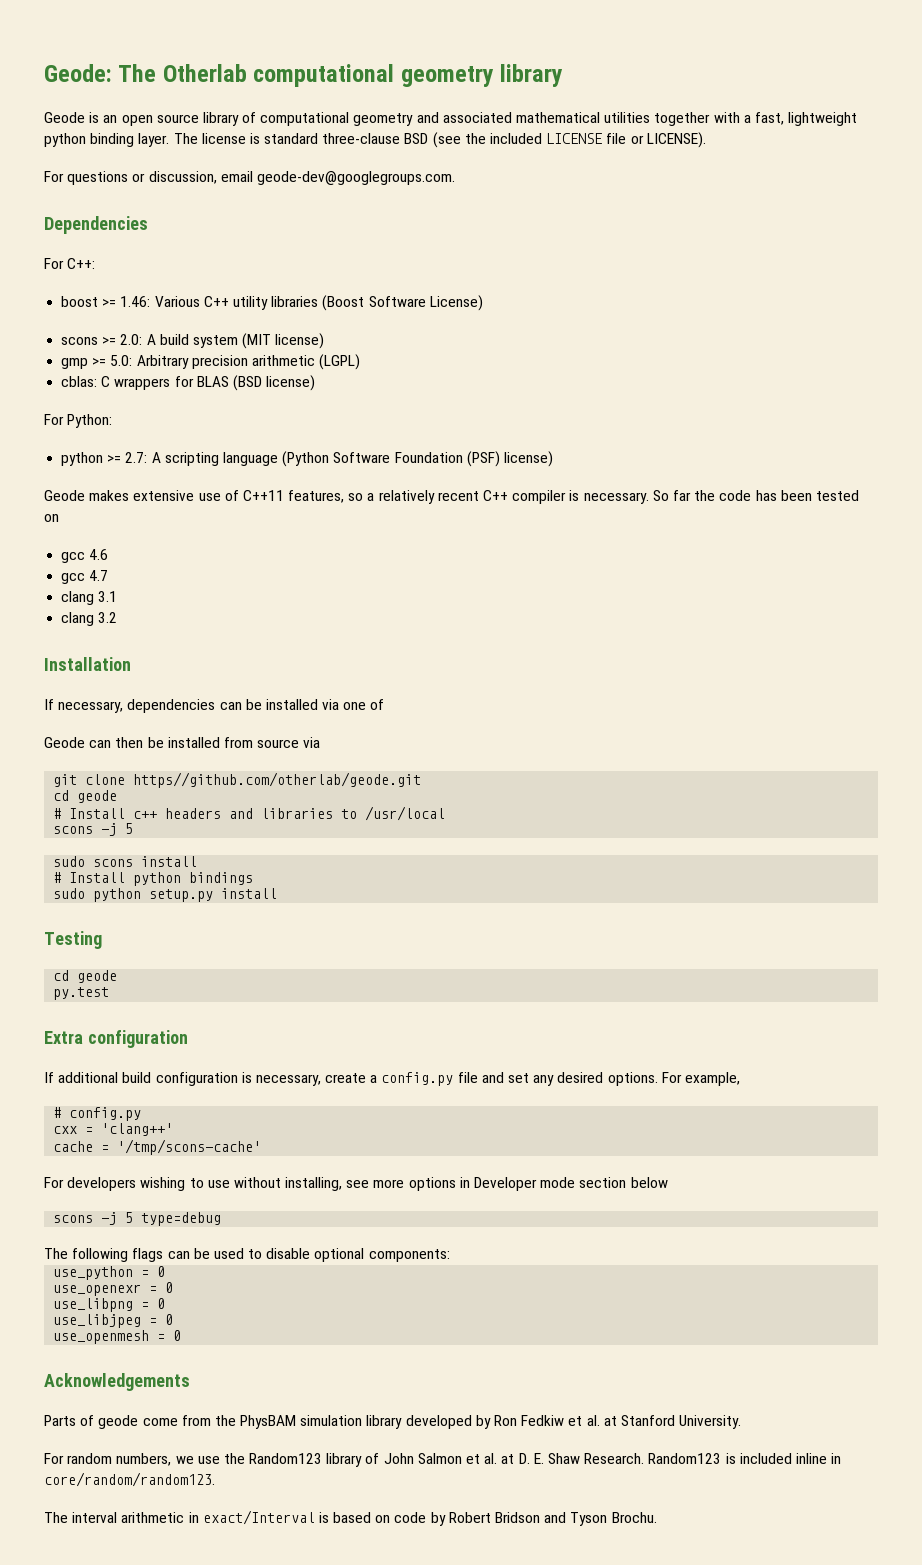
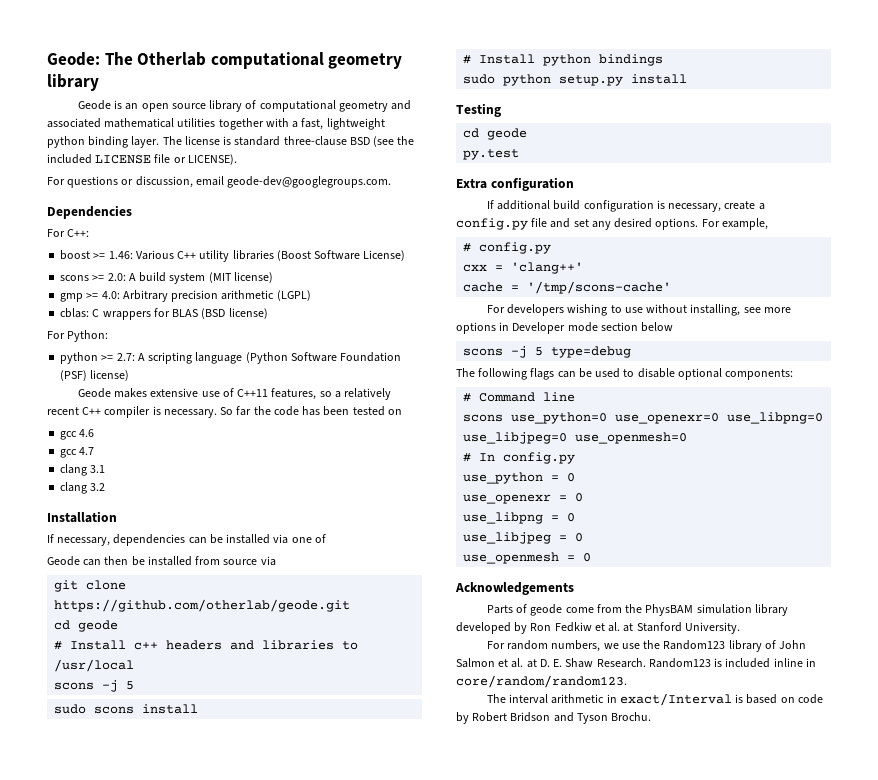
[110,355,133,366] 5.0: -> [101,291,120,299] 4.0:
[133,772,422,788] https//github.com/otherlab/geode.git -> [54,599,351,612] https://github.com/otherlab/geode.git
(450, 1255) none -> [463,392,576,402] [463,412,824,424] [463,432,688,444] [463,452,576,464] // # Command line // scons use_python=0 use_openexr=0 use_libpng=0 use_libjpeg=0 use_openmesh=0 // # In config.py

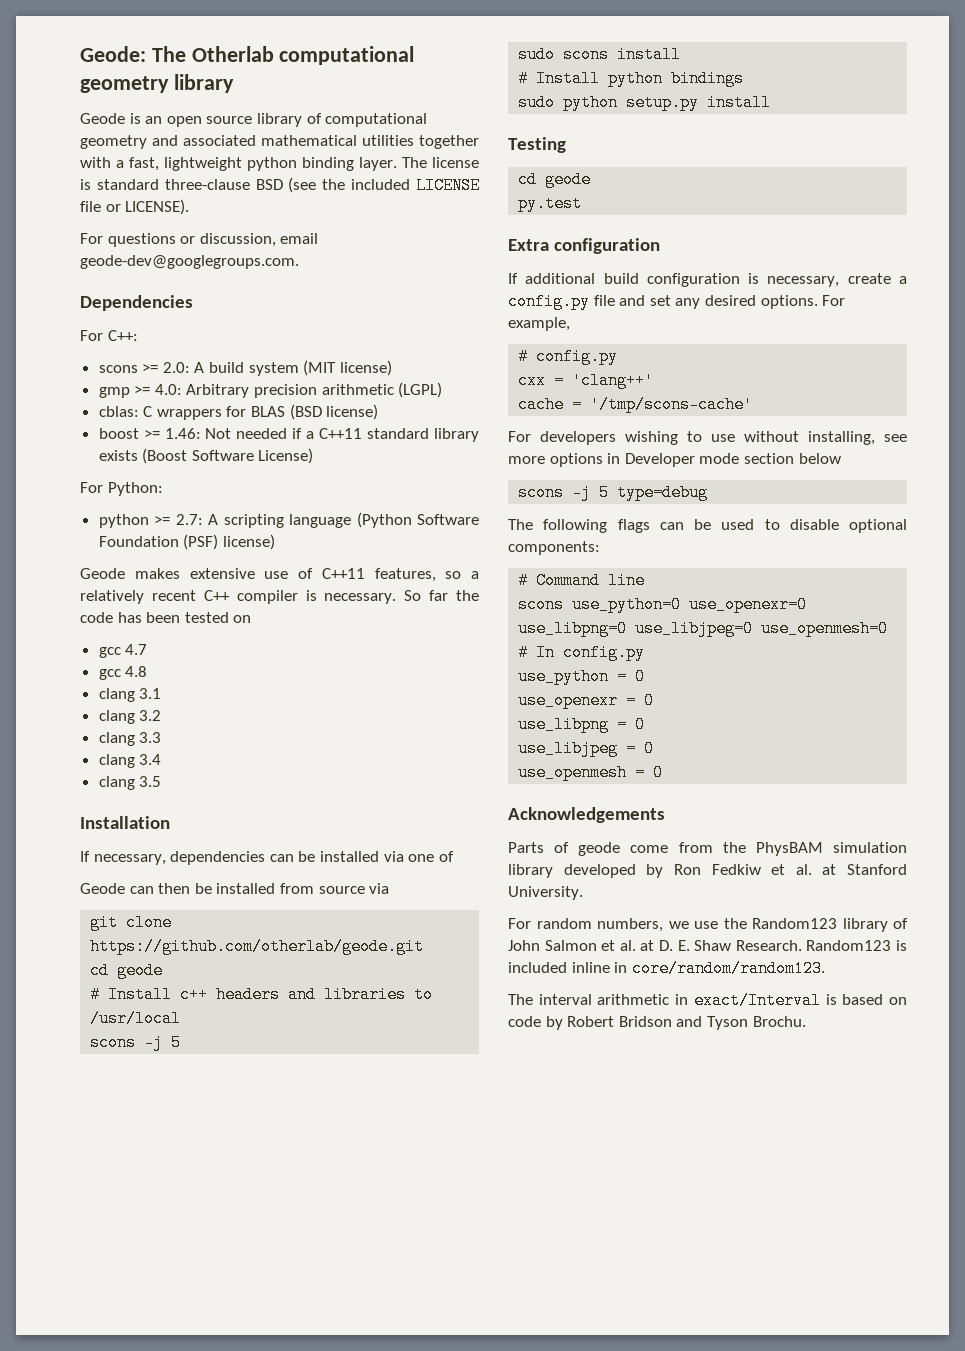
[60,250,406,262] // boost >= 1.46: Various C++ utility libraries (Boost Software License) -> (138, 335) none
(268, 313) none -> [98,428,479,442] [98,448,314,464] // boost >= 1.46: Not needed if a C++11 standard library exists (Boost Software License)
[79,429,95,437] [60,447,95,458] 4.6 // gcc 4.7 -> [125,644,148,655] [98,666,148,680] 4.7 // gcc 4.8
(106, 487) none -> [98,732,162,746] [98,754,162,768] [98,776,162,790] // clang 3.3 // clang 3.4 // clang 3.5

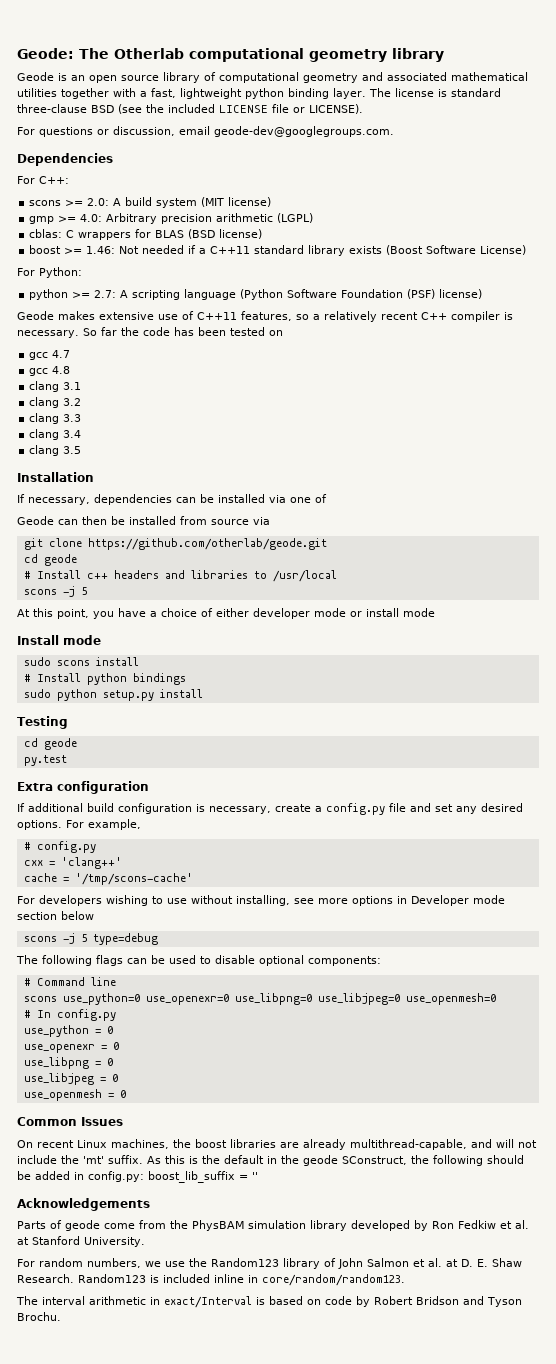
(182, 1042) none -> [17,608,435,619] [17,635,101,645] // At this point, you have a choice of either developer mode or install mode // Install mode
(664, 772) none -> [17,1117,123,1126] [17,1139,537,1150] [17,1155,524,1166] [17,1171,258,1183] // Common Issues // On recent Linux machines, the boost libraries are already multithread-capable, and will not include the 'mt' suffix. As this is the default in the geode SConstruct, the following should be added in config.py: boost_lib_suffix = ''

